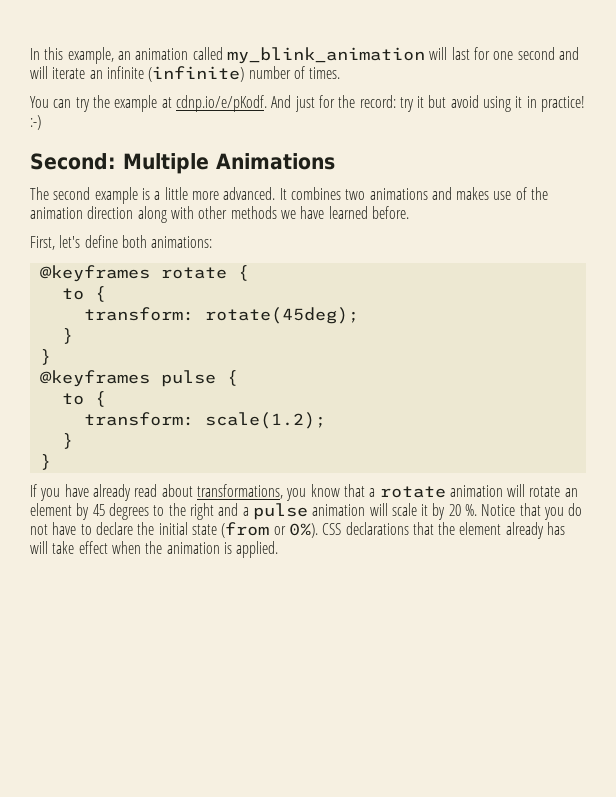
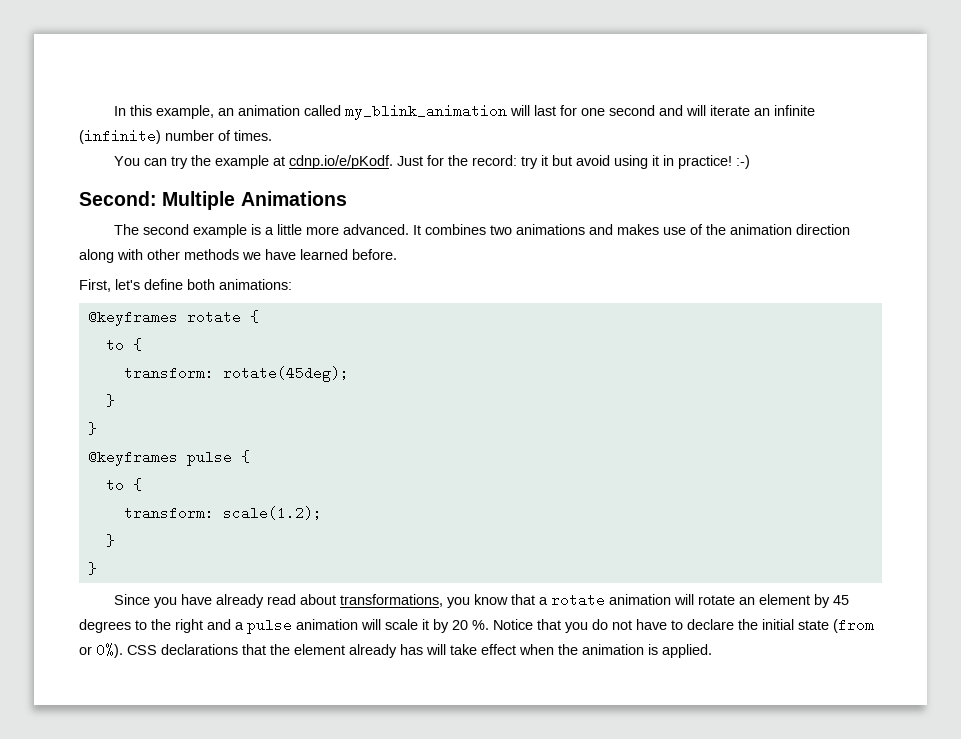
[271,95,315,112] And just -> [396,156,423,166] Just
[30,484,37,497] If -> [113,594,150,605] Since

